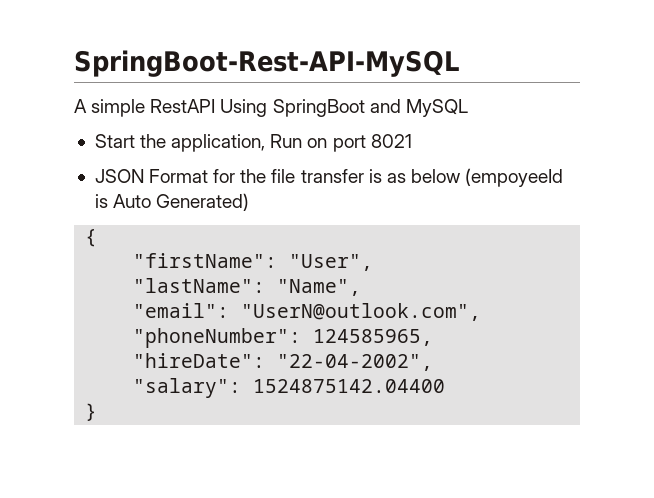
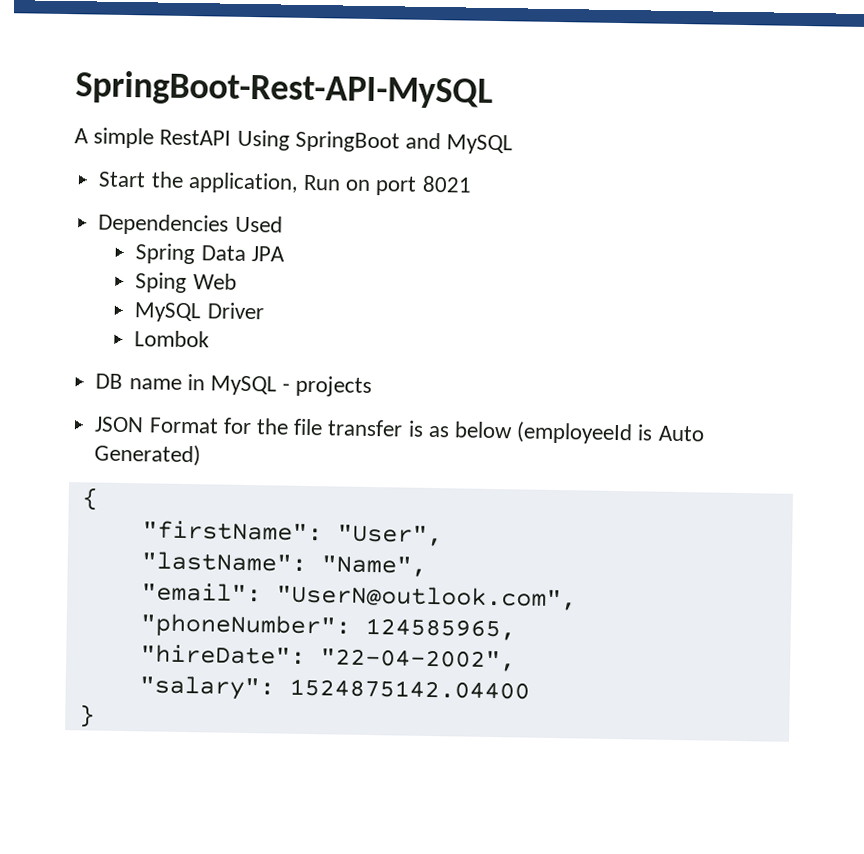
(412, 141) none -> [98,213,283,236] [135,243,285,265] [135,272,237,294] [134,302,264,323] [134,330,211,348] [95,373,373,398] // Dependencies Used // Spring Data JPA // Sping Web // MySQL Driver // Lombok // DB name in MySQL - projects
[465,168,564,187] (empoyeeId -> [516,421,634,445] (employeeId

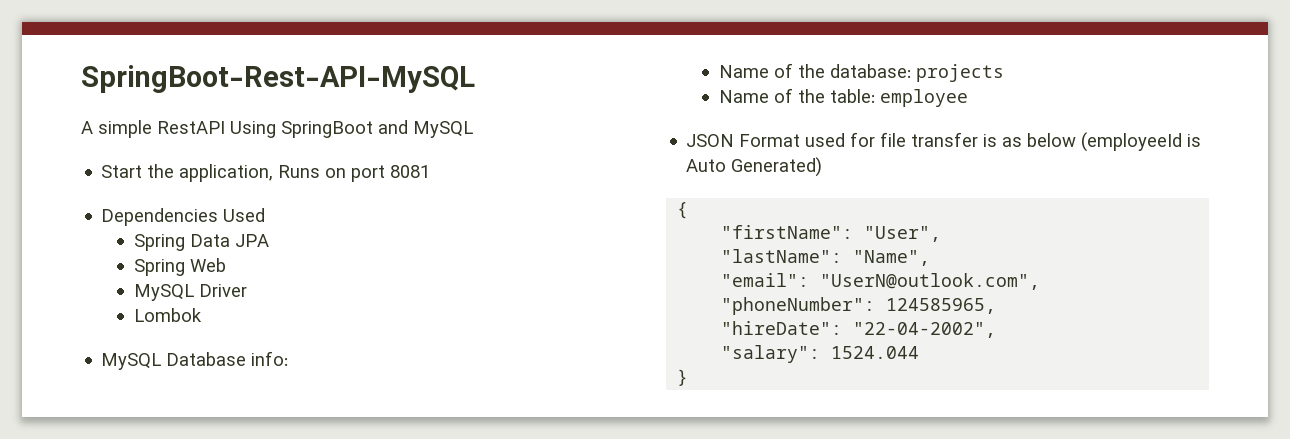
[302,174,341,191] Run -> [278,165,321,178] Runs
[421,175,472,193] 8021 -> [390,165,431,178] 8081
[135,272,188,294] Sping -> [134,259,186,276] Spring
[95,373,373,398] DB name in MySQL - projects -> [101,351,289,370] [719,63,1005,82] [719,88,969,107] MySQL Database info: // Name of the database: projects // Name of the table: employee
[222,417,289,435] for the -> [805,132,876,147] used for
[288,678,530,700] 1524875142.04400 -> [831,346,920,359] 1524.044

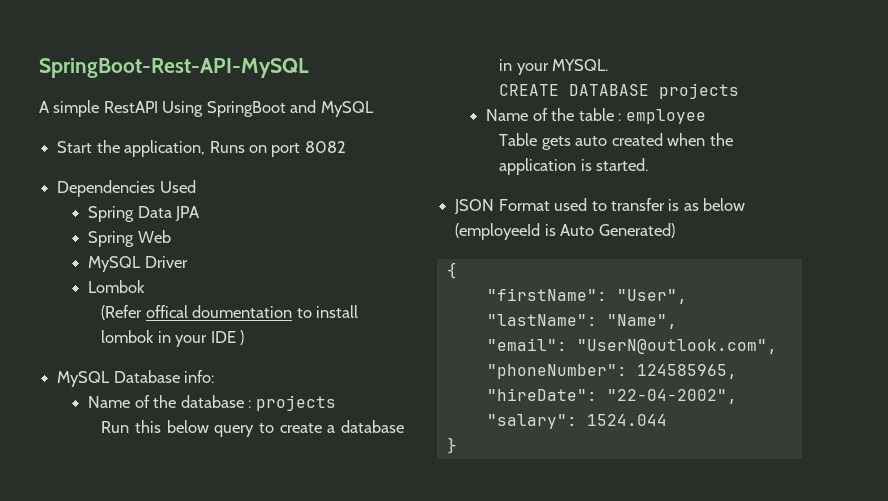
[390,165,431,178] 8081 -> [304,141,346,153] 8082
(203, 315) none -> [101,305,359,320] [101,330,245,347] // (Refer offical doumentation to install lombok in your IDE )
[830,64,912,78] database: -> [180,395,336,411] [101,420,404,437] [499,59,609,75] [499,84,650,96] database : projects // Run this below query to create a database in your MYSQL. // CREATE DATABASE
[830,89,876,103] table: -> [578,108,622,121] table :
(969, 98) none -> [499,133,733,150] [499,158,649,175] // Table gets auto created when the application is started.
[850,132,907,147] for file -> [591,201,607,211] to

